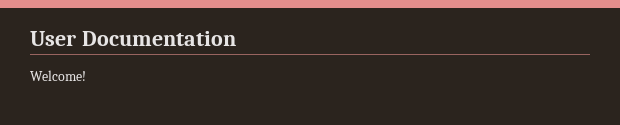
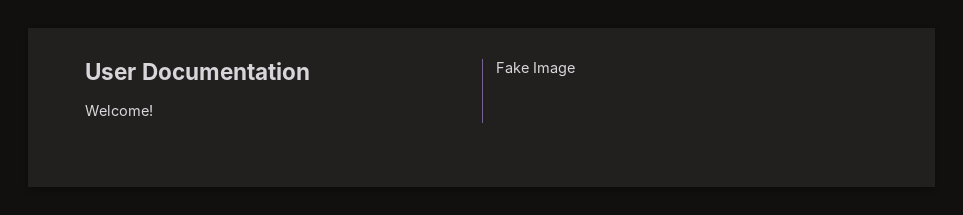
(86, 75) none -> [496,62,575,77] // Fake Image

